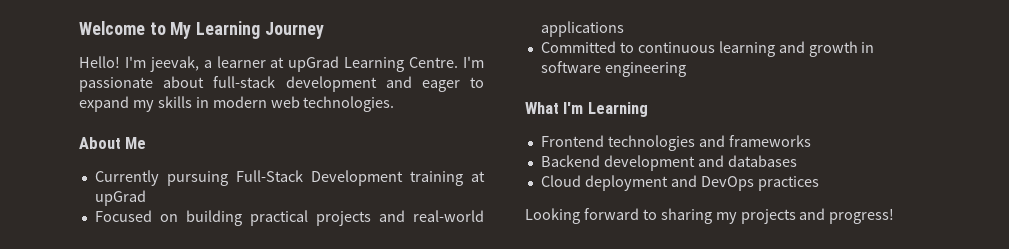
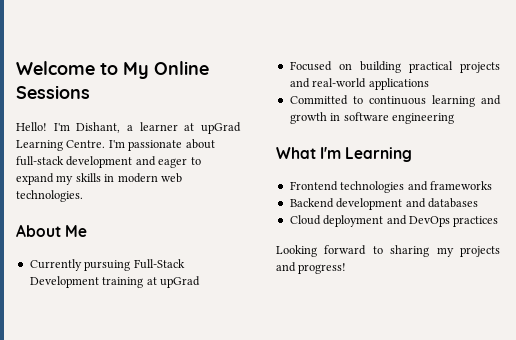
[196,21,324,39] Learning Journey -> [154,61,209,75] [16,85,90,99] Online Sessions
[149,56,199,72] jeevak, -> [76,122,121,133] Dishant,

